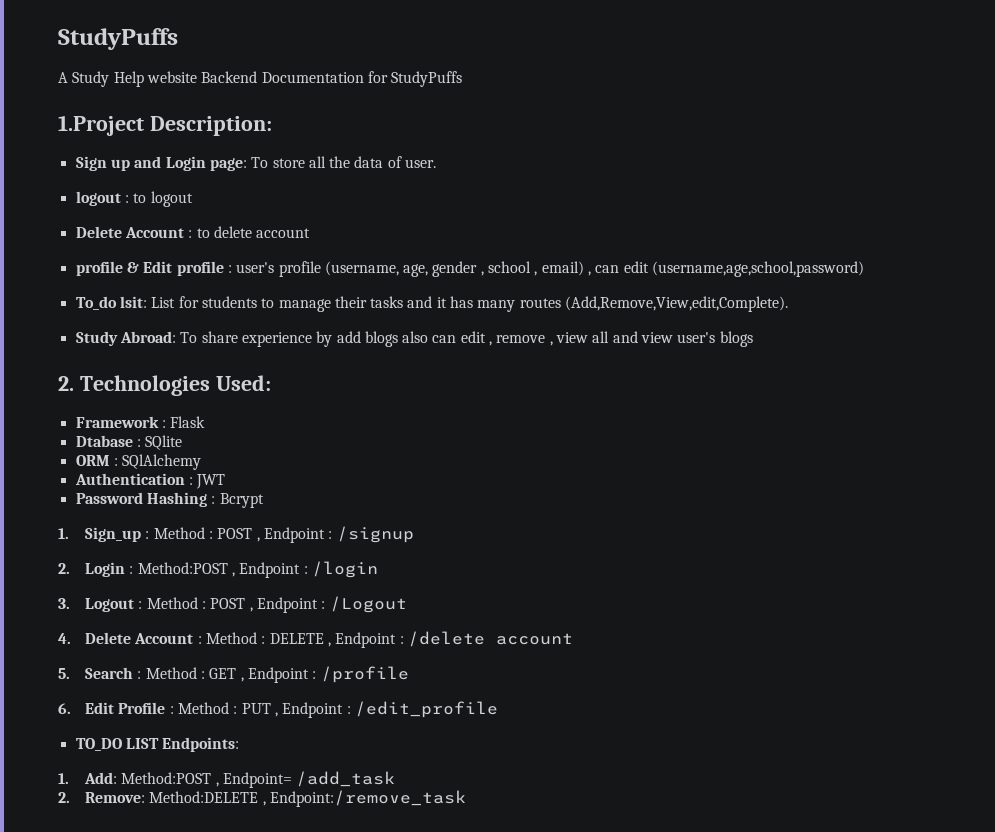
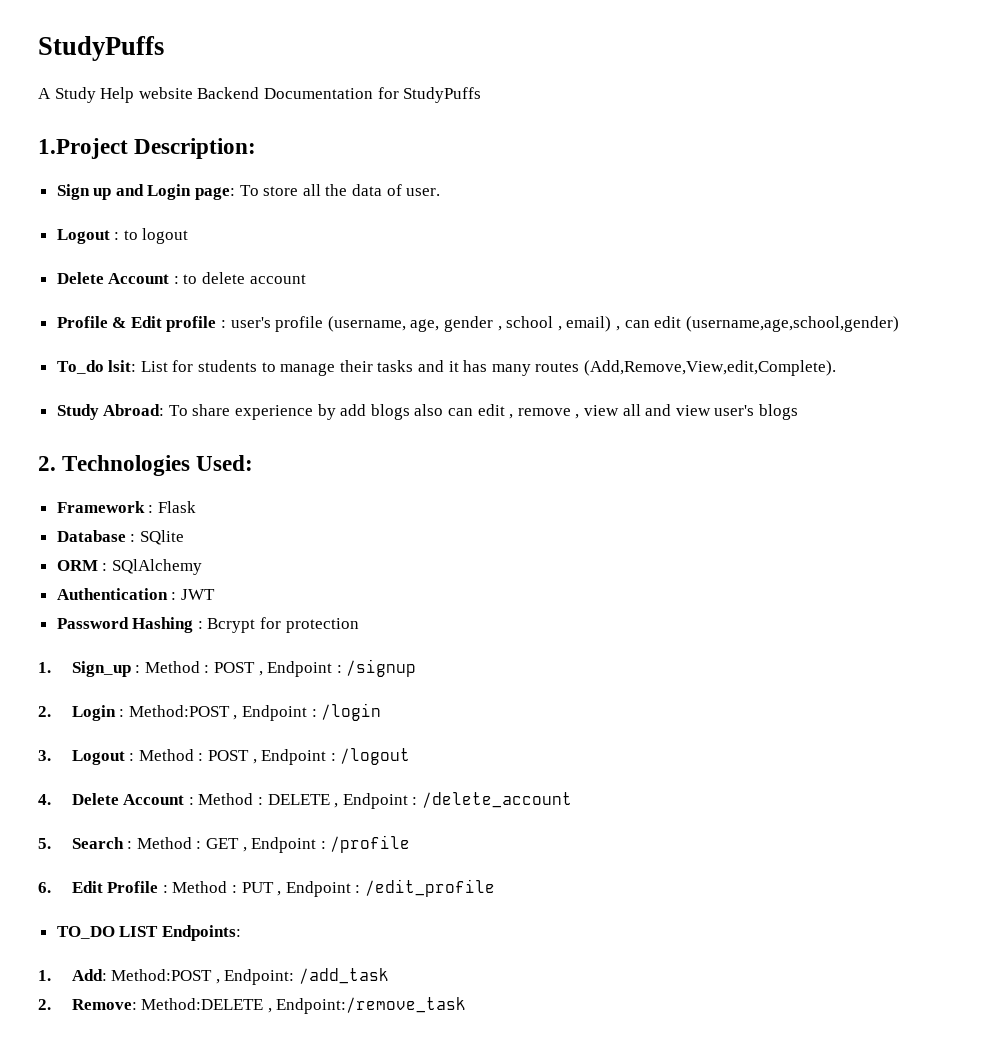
[75,191,121,206] logout -> [56,229,110,244] Logout
[75,261,123,276] profile -> [56,316,108,328] Profile
[652,261,865,277] (username,age,school,password) -> [685,316,899,332] (username,age,school,gender)
[75,435,133,447] Dtabase -> [56,530,126,542] Database
(264, 500) none -> [260,617,359,633] for protection
[329,596,407,613] /Logout -> [340,748,411,765] /logout
[408,631,574,647] /delete account -> [421,792,572,808] /delete_account
[223,772,293,788] Endpoint= -> [224,969,295,985] Endpoint:

